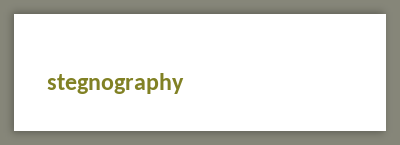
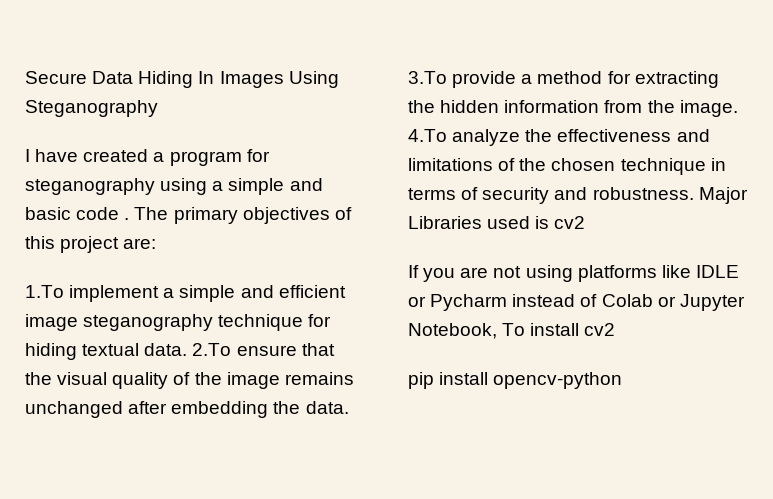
[47,73,184,94] stegnography -> [25,71,339,88] [25,100,158,117] [25,149,270,166] [25,178,323,195] [25,207,352,224] [25,236,157,253] [25,285,346,302] [25,314,332,331] [25,343,335,360] [25,372,354,389] [25,401,349,418] [408,71,719,88] [408,100,738,117] [408,129,710,146] [408,158,726,175] [408,187,748,204] [408,216,586,229] [408,265,739,282] [408,294,745,311] [408,323,616,339] [408,372,623,389] Secure Data Hiding In Images Using Steganography // I have created a program for steganography using a simple and basic code . The primary objectives of this project are: // 1.To implement a simple and efficient image steganography technique for hiding textual data. 2.To ensure that the visual quality of the image remains unchanged after embedding the data. 3.To provide a method for extracting the hidden information from the image. 4.To analyze the effectiveness and limitations of the chosen technique in terms of security and robustness. Major Libraries used is cv2 // If you are not using platforms like IDLE or Pycharm instead of Colab or Jupyter Notebook, To install cv2 // pip install opencv-python

